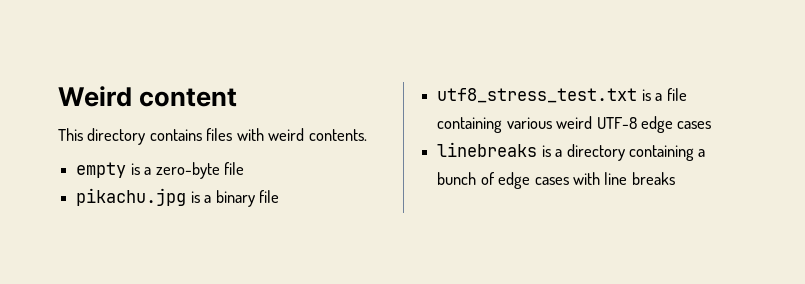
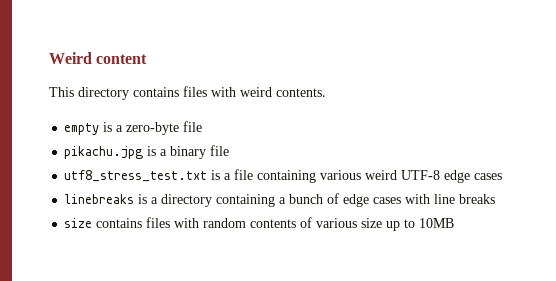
(675, 178) none -> [64,217,455,231] // size contains files with random contents of various size up to 10MB

